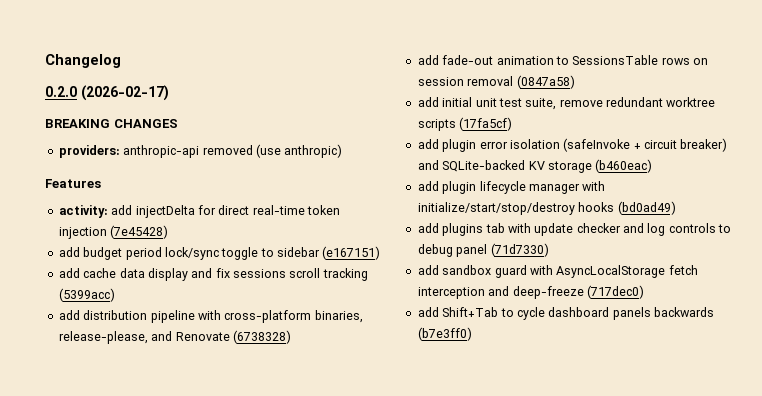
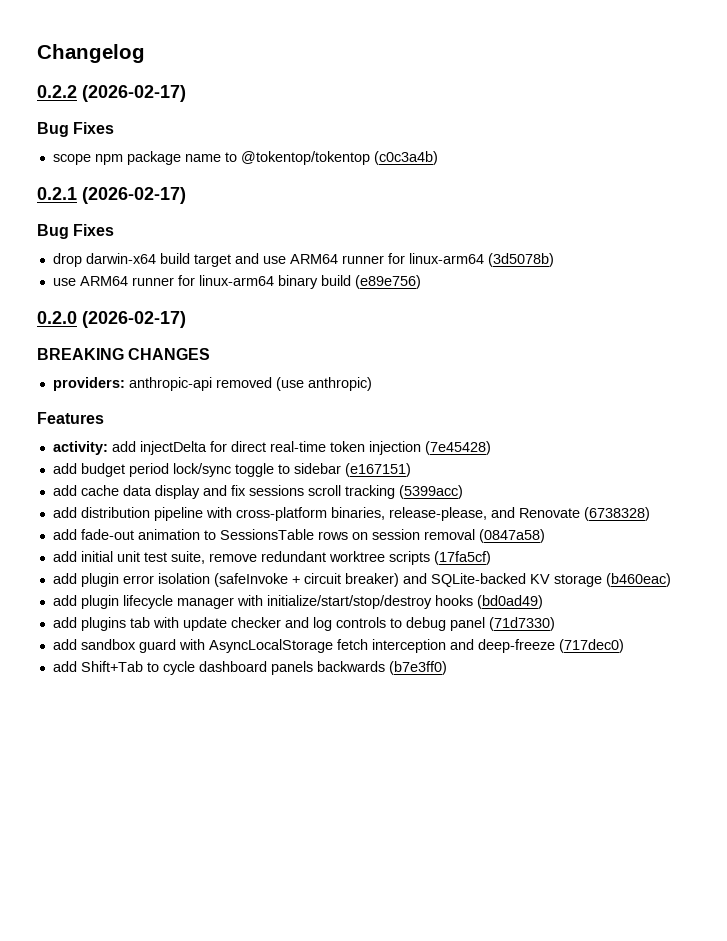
(121, 61) none -> [37,85,186,102] [37,122,115,137] [52,151,438,165] [37,187,186,204] [37,224,115,239] [52,253,554,267] [52,275,421,289] // 0.2.2 (2026-02-17) // Bug Fixes // scope npm package name to @tokentop/tokentop (c0c3a4b) // 0.2.1 (2026-02-17) // Bug Fixes // drop darwin-x64 build target and use ARM64 runner for linux-arm64 (3d5078b) // use ARM64 runner for linux-arm64 binary build (e89e756)

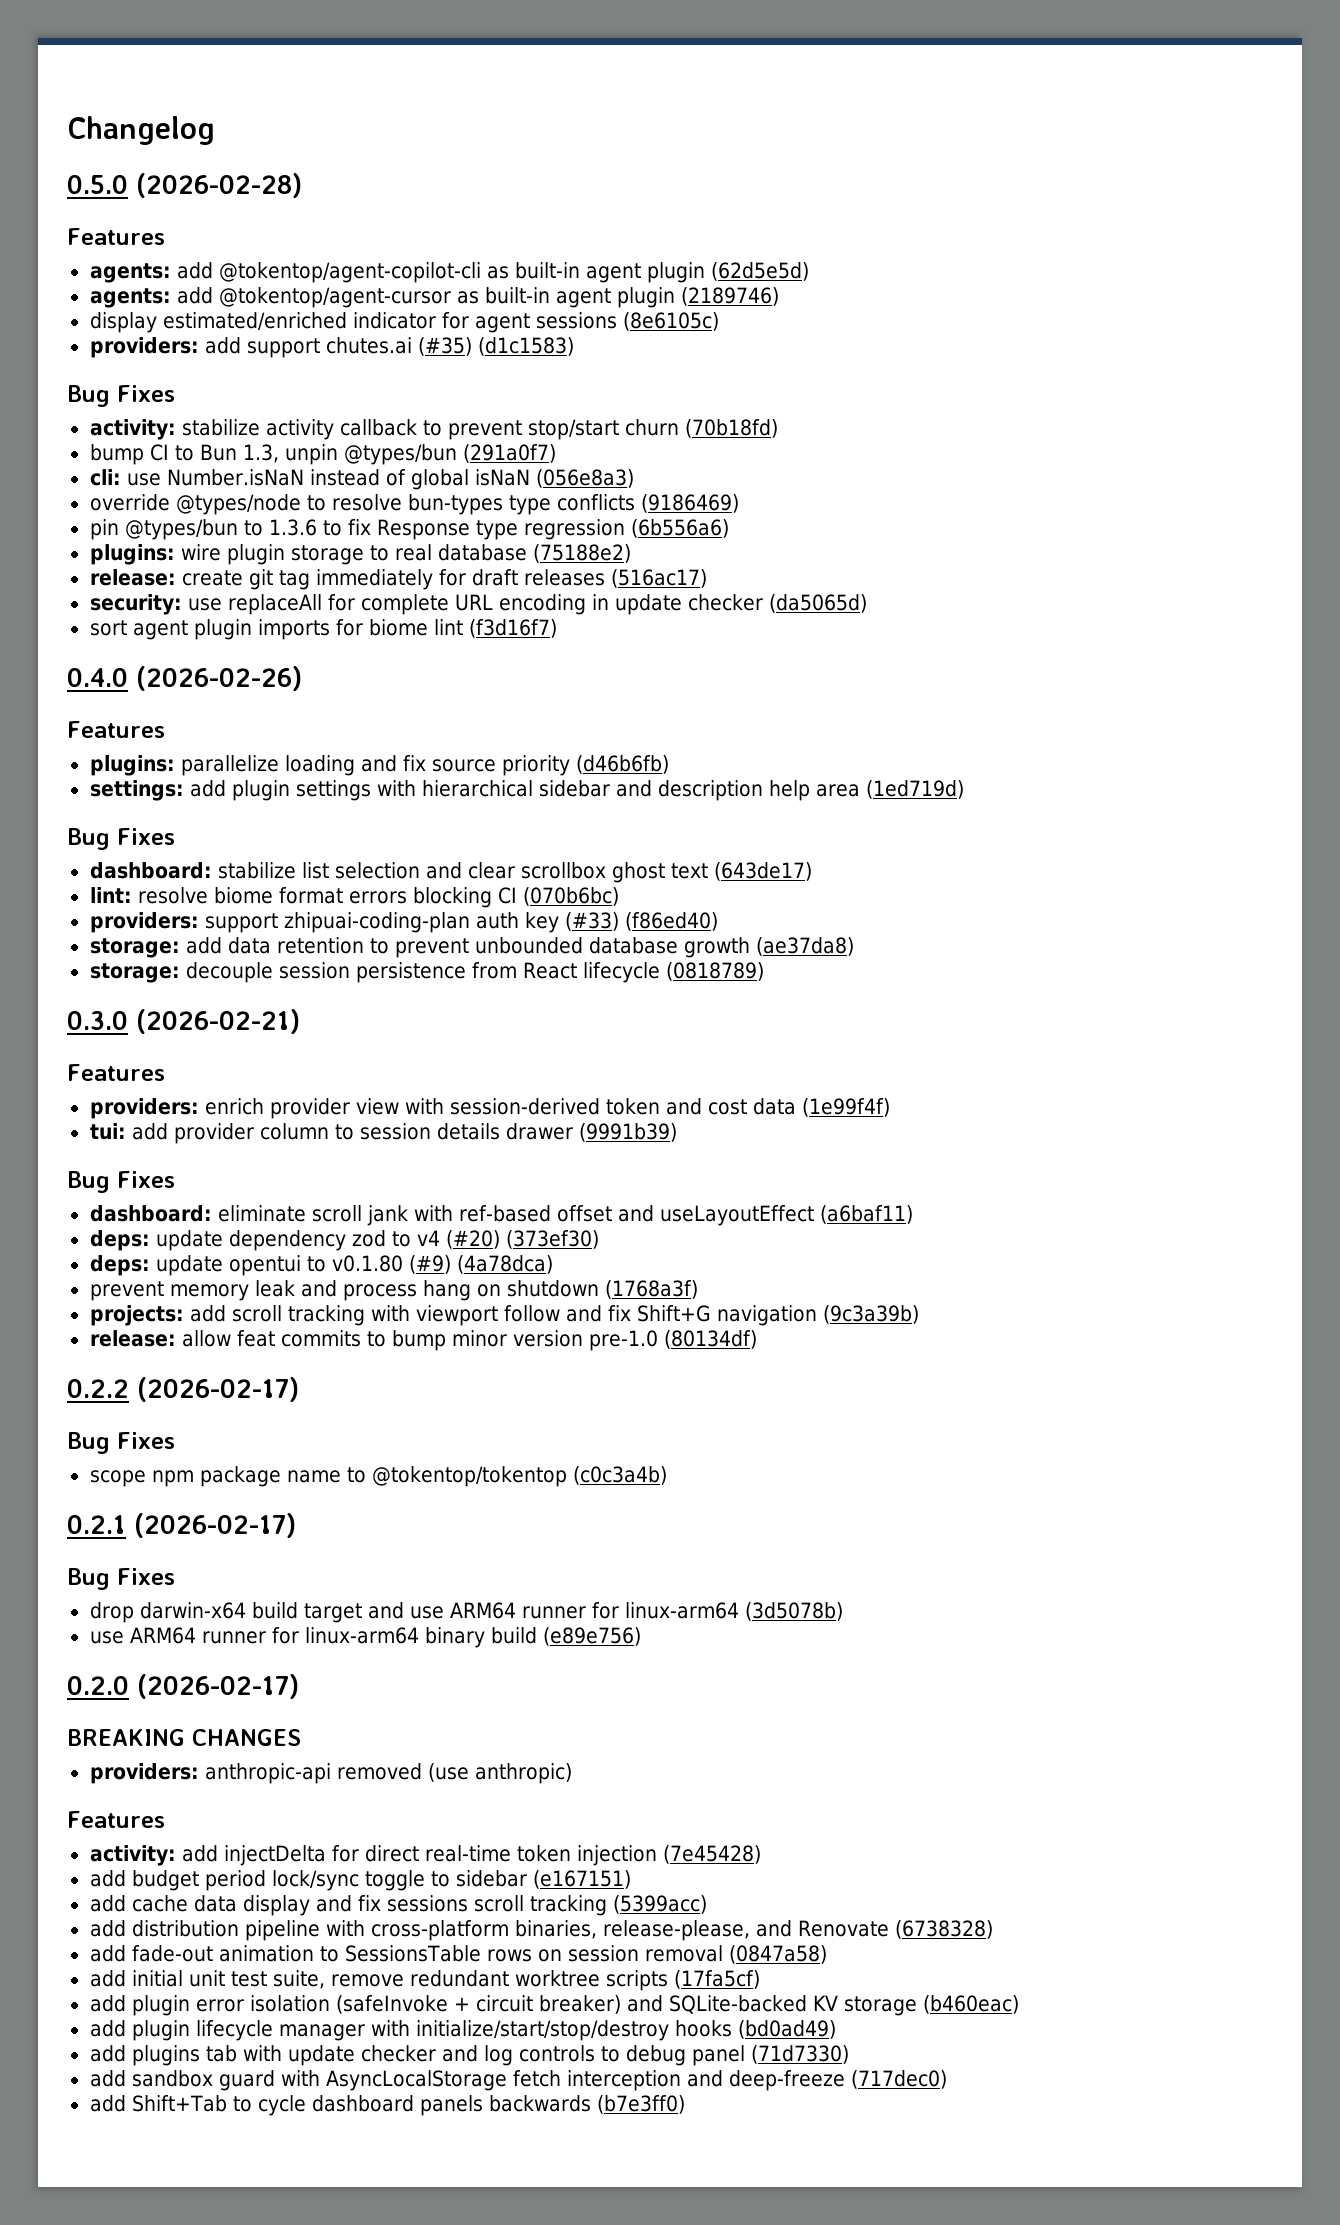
(145, 53) none -> [67,173,302,198] [67,228,165,245] [89,262,809,283] [89,287,779,308] [89,312,719,333] [89,337,574,358] [67,385,175,407] [89,419,778,440] [89,444,556,465] [89,469,634,490] [89,494,739,515] [89,519,729,540] [89,544,631,565] [89,569,707,590] [89,594,867,615] [89,619,557,640] [67,666,302,691] [67,721,165,738] [89,755,669,776] [89,780,964,801] [67,828,175,850] [89,862,812,883] [89,887,619,908] [89,912,718,933] [89,937,854,958] [89,962,764,983] [67,1009,300,1034] [67,1064,165,1081] [89,1098,890,1119] [89,1123,677,1144] [67,1171,175,1193] [89,1205,913,1226] [89,1230,599,1251] [89,1255,553,1276] [89,1280,698,1301] [89,1305,919,1326] [89,1330,757,1351] // 0.5.0 (2026-02-28) // Features // agents: add @tokentop/agent-copilot-cli as built-in agent plugin (62d5e5d) // agents: add @tokentop/agent-cursor as built-in agent plugin (2189746) // display estimated/enriched indicator for agent sessions (8e6105c) // providers: add support chutes.ai (#35) (d1c1583) // Bug Fixes // activity: stabilize activity callback to prevent stop/start churn (70b18fd) // bump CI to Bun 1.3, unpin @types/bun (291a0f7) // cli: use Number.isNaN instead of global isNaN (056e8a3) // override @types/node to resolve bun-types type conflicts (9186469) // pin @types/bun to 1.3.6 to fix Response type regression (6b556a6) // plugins: wire plugin storage to real database (75188e2) // release: create git tag immediately for draft releases (516ac17) // security: use replaceAll for complete URL encoding in update checker (da5065d) // sort agent plugin imports for biome lint (f3d16f7) // 0.4.0 (2026-02-26) // Features // plugins: parallelize loading and fix source priority (d46b6fb) // settings: add plugin settings with hierarchical sidebar and description help area (1ed719d) // Bug Fixes // dashboard: stabilize list selection and clear scrollbox ghost text (643de17) // lint: resolve biome format errors blocking CI (070b6bc) // providers: support zhipuai-coding-plan auth key (#33) (f86ed40) // storage: add data retention to prevent unbounded database growth (ae37da8) // storage: decouple session persistence from React lifecycle (0818789) // 0.3.0 (2026-02-21) // Features // providers: enrich provider view with session-derived token and cost data (1e99f4f) // tui: add provider column to session details drawer (9991b39) // Bug Fixes // dashboard: eliminate scroll jank with ref-based offset and useLayoutEffect (a6baf11) // deps: update dependency zod to v4 (#20) (373ef30) // deps: update opentui to v0.1.80 (#9) (4a78dca) // prevent memory leak and process hang on shutdown (1768a3f) // projects: add scroll tracking with viewport follow and fix Shift+G navigation (9c3a39b) // release: allow feat commits to bump minor version pre-1.0 (80134df)

